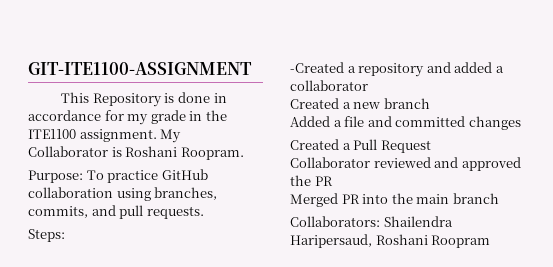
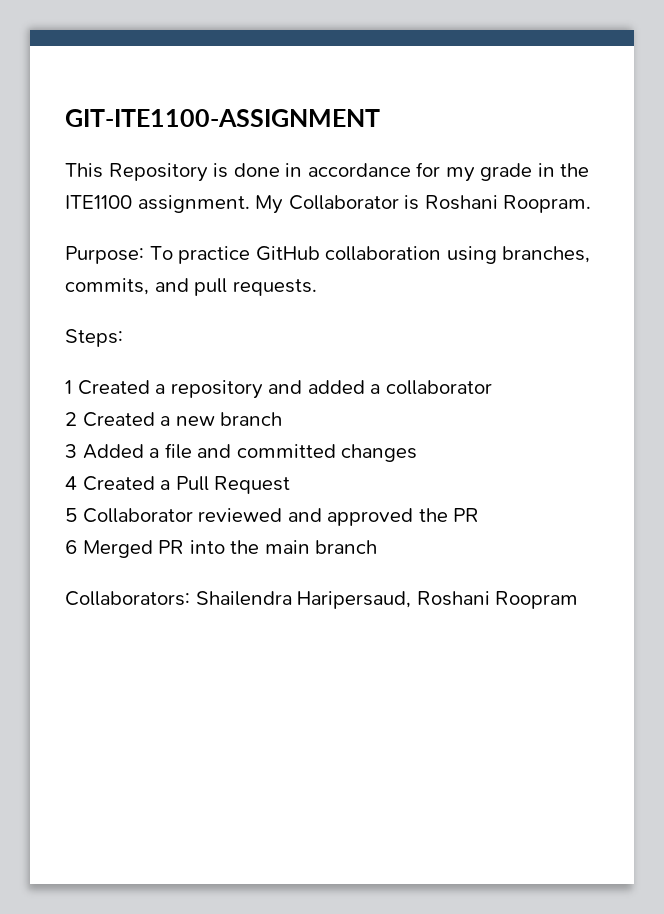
[290,62,344,73] -Created -> [65,380,150,395] 1 Created
(368, 85) none -> [65,412,77,426] 2
(430, 103) none -> [65,444,77,458] 3
(521, 123) none -> [65,476,77,490] 4
(431, 146) none -> [65,508,77,522] 5
(333, 181) none -> [65,540,77,554] 6

